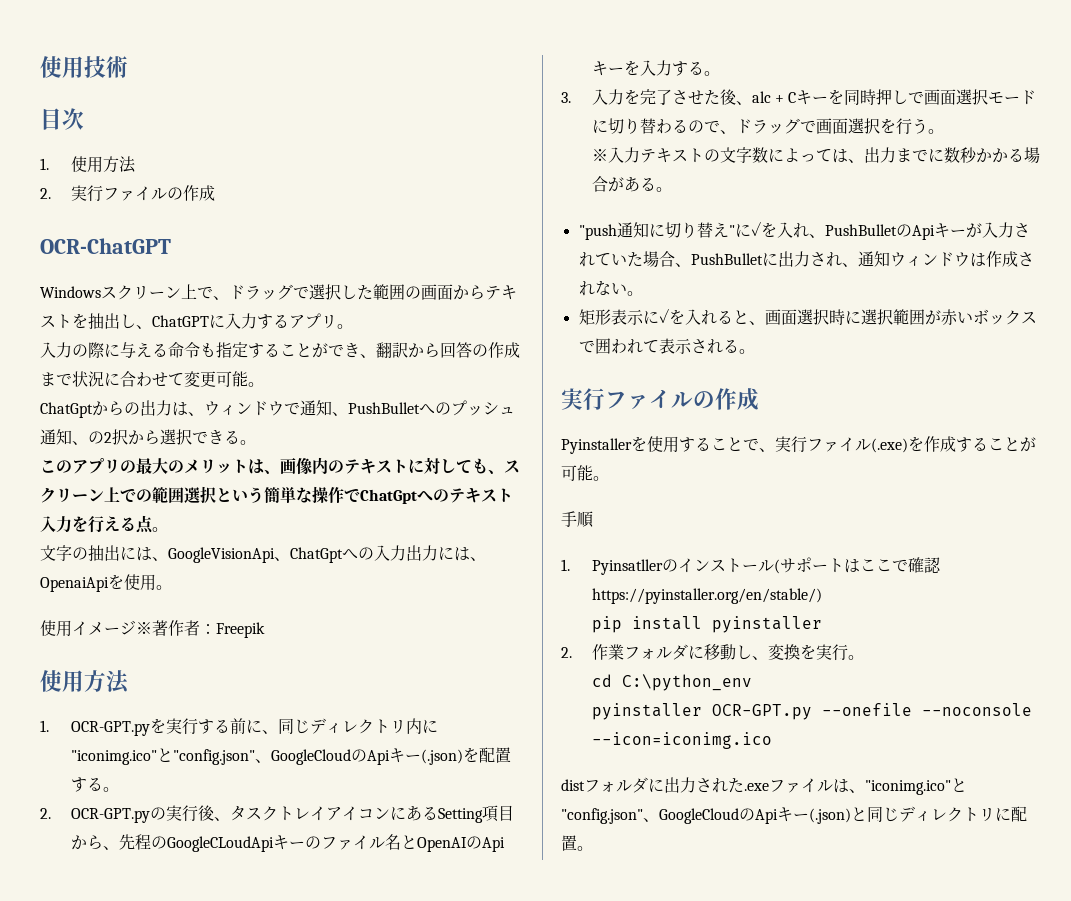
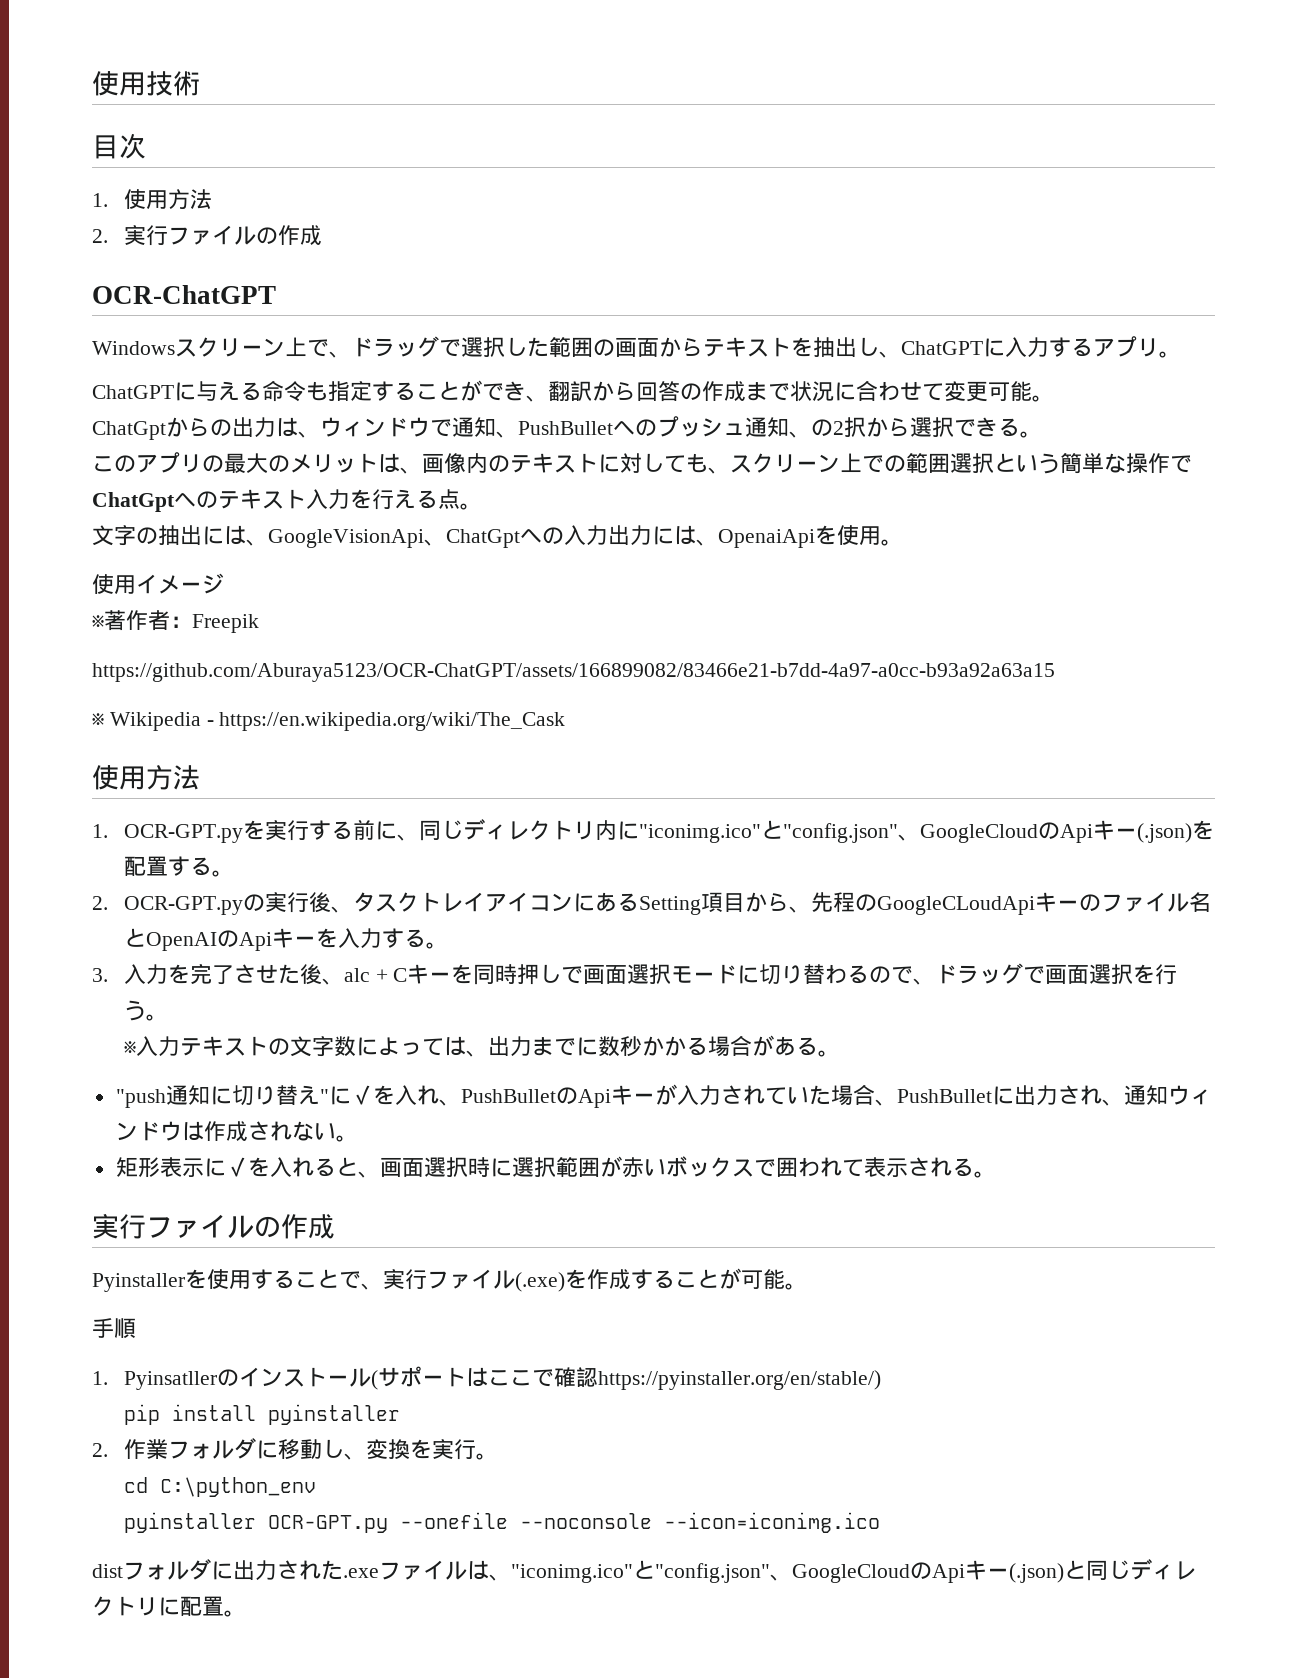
[40,342,104,358] 入力の際 -> [92,385,174,399] ChatGPT
(136, 627) none -> (224, 583) //
(265, 630) none -> [92,663,1055,682] [92,712,566,731] // https://github.com/Aburaya5123/OCR-ChatGPT/assets/166899082/83466e21-b7dd-4a97-a0cc-b93a92a63a15 // ※ Wikipedia - https://en.wikipedia.org/wiki/The_Cask

